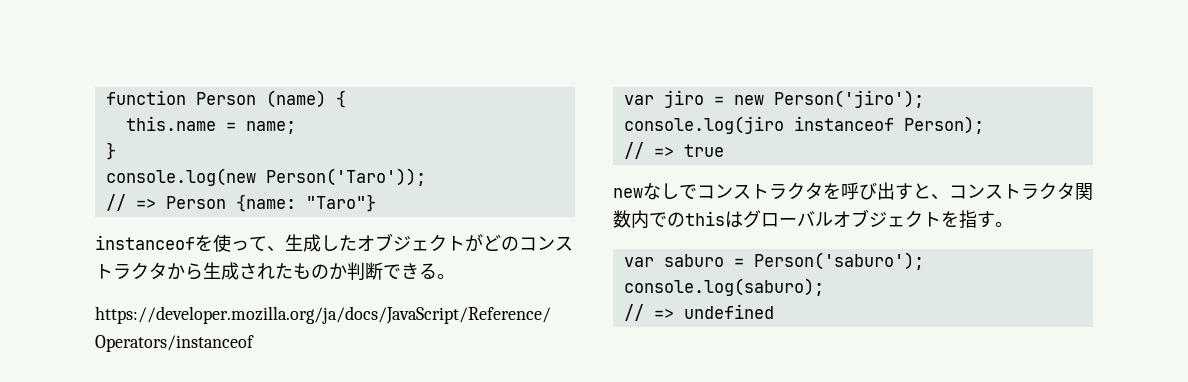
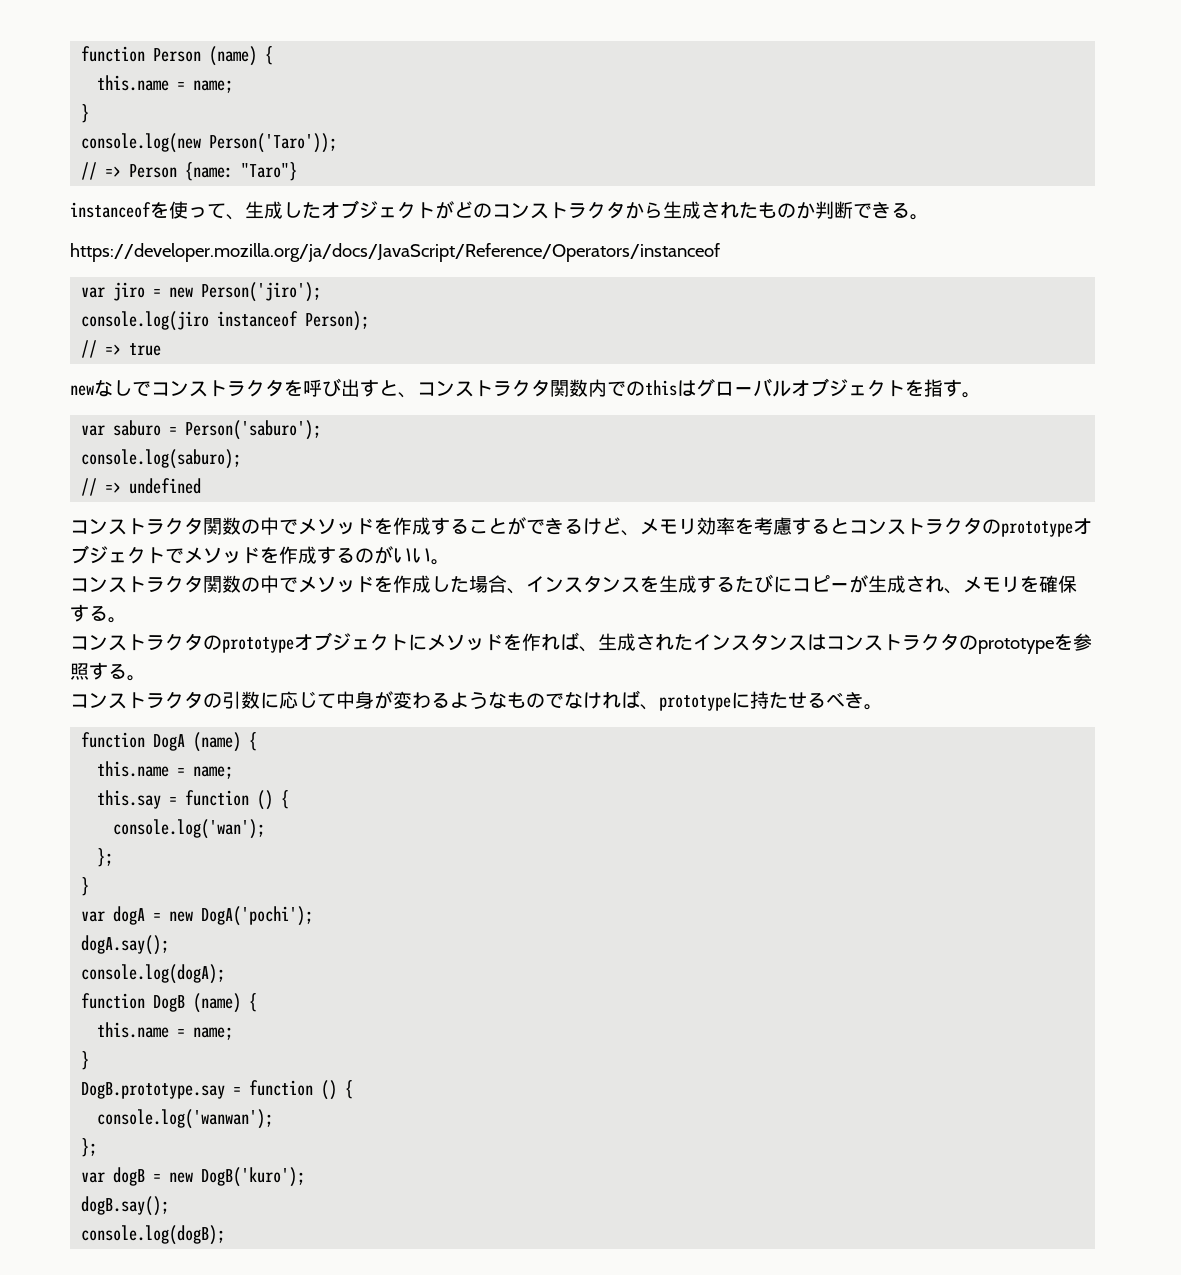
(774, 311) none -> [70,517,1092,537] [70,545,450,565] [70,574,1077,594] [70,604,127,623] [70,632,1092,654] [70,662,146,681] [70,690,883,711] [81,732,258,752] [97,761,234,779] [97,790,290,810] [113,819,266,839] [97,848,114,867] [81,877,90,896] [81,906,314,926] [81,935,170,955] [81,964,226,984] [81,993,258,1013] [97,1022,234,1040] [81,1051,90,1070] [81,1080,354,1100] [97,1109,274,1129] [81,1138,98,1157] [81,1167,306,1187] [81,1196,170,1216] [81,1225,226,1245] // コンストラクタ関数の中でメソッドを作成することができるけど、メモリ効率を考慮するとコンストラクタのprototypeオブジェクトでメソッドを作成するのがいい。 // コンストラクタ関数の中でメソッドを作成した場合、インスタンスを生成するたびにコピーが生成され、メモリを確保する。 // コンストラクタのprototypeオブジェクトにメソッドを作れば、生成されたインスタンスはコンストラクタのprototypeを参照する。 // コンストラクタの引数に応じて中身が変わるようなものでなければ、prototypeに持たせるべき。 // function DogA (name) { // this.name = name; // this.say = function () { // console.log('wan'); // }; // } // var dogA = new DogA('pochi'); // dogA.say(); // console.log(dogA); // function DogB (name) { // this.name = name; // } // DogB.prototype.say = function () { // console.log('wanwan'); // }; // var dogB = new DogB('kuro'); // dogB.say(); // console.log(dogB);

